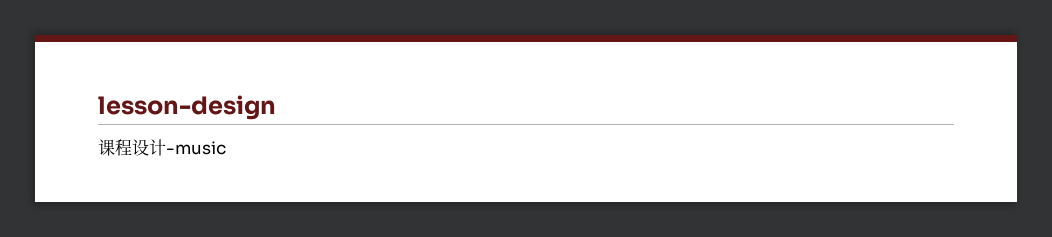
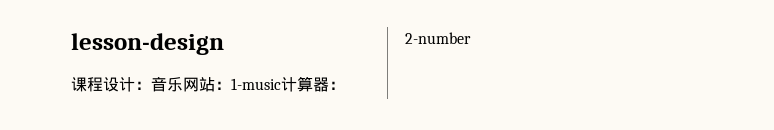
[166,141,226,155] -music -> [135,76,345,92] [405,32,471,44] ：音乐网站：1-music计算器：2-number

